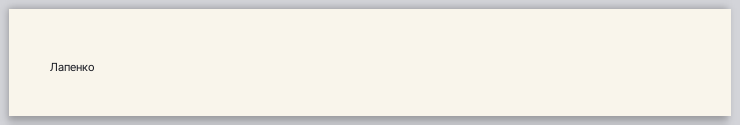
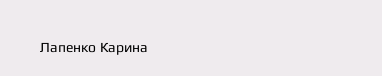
(95, 67) none -> [99,42,148,55] Карина

